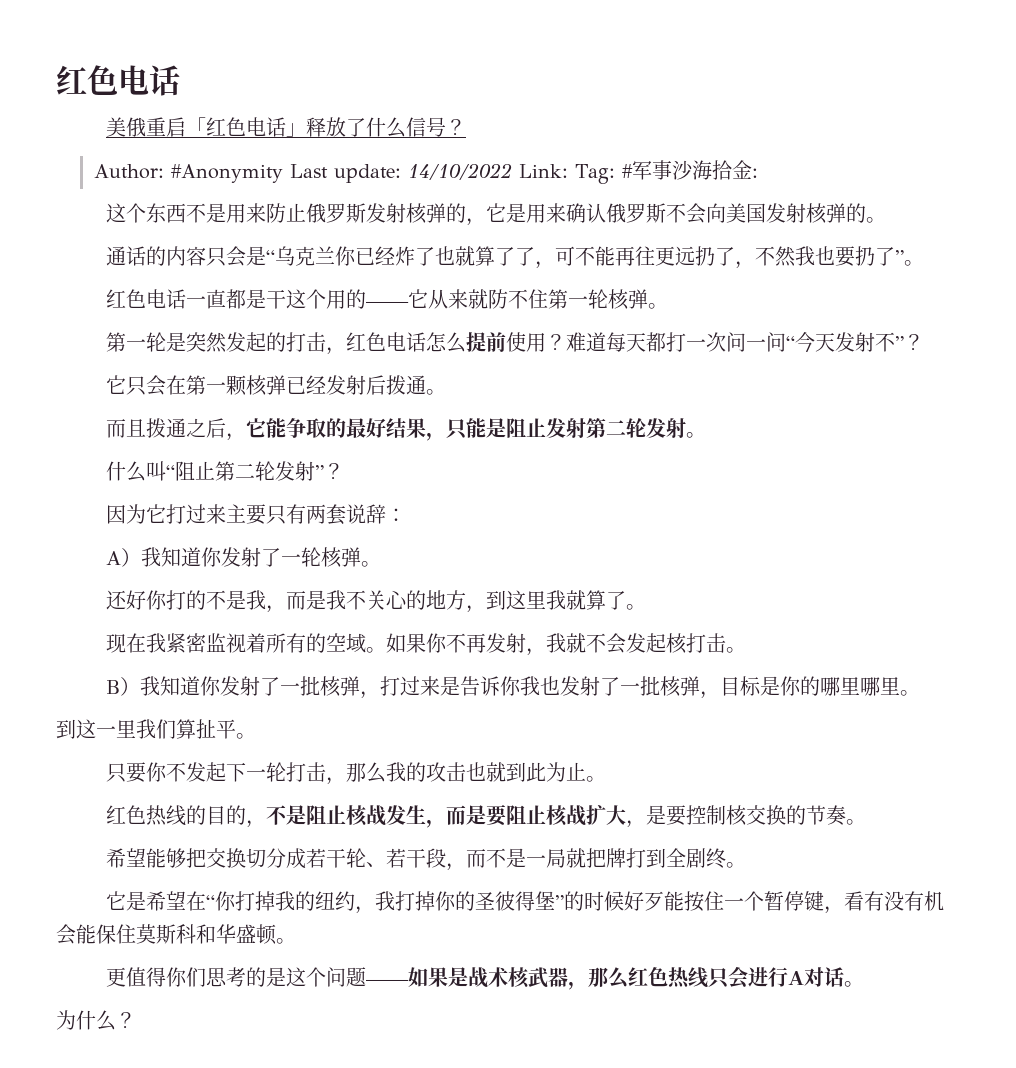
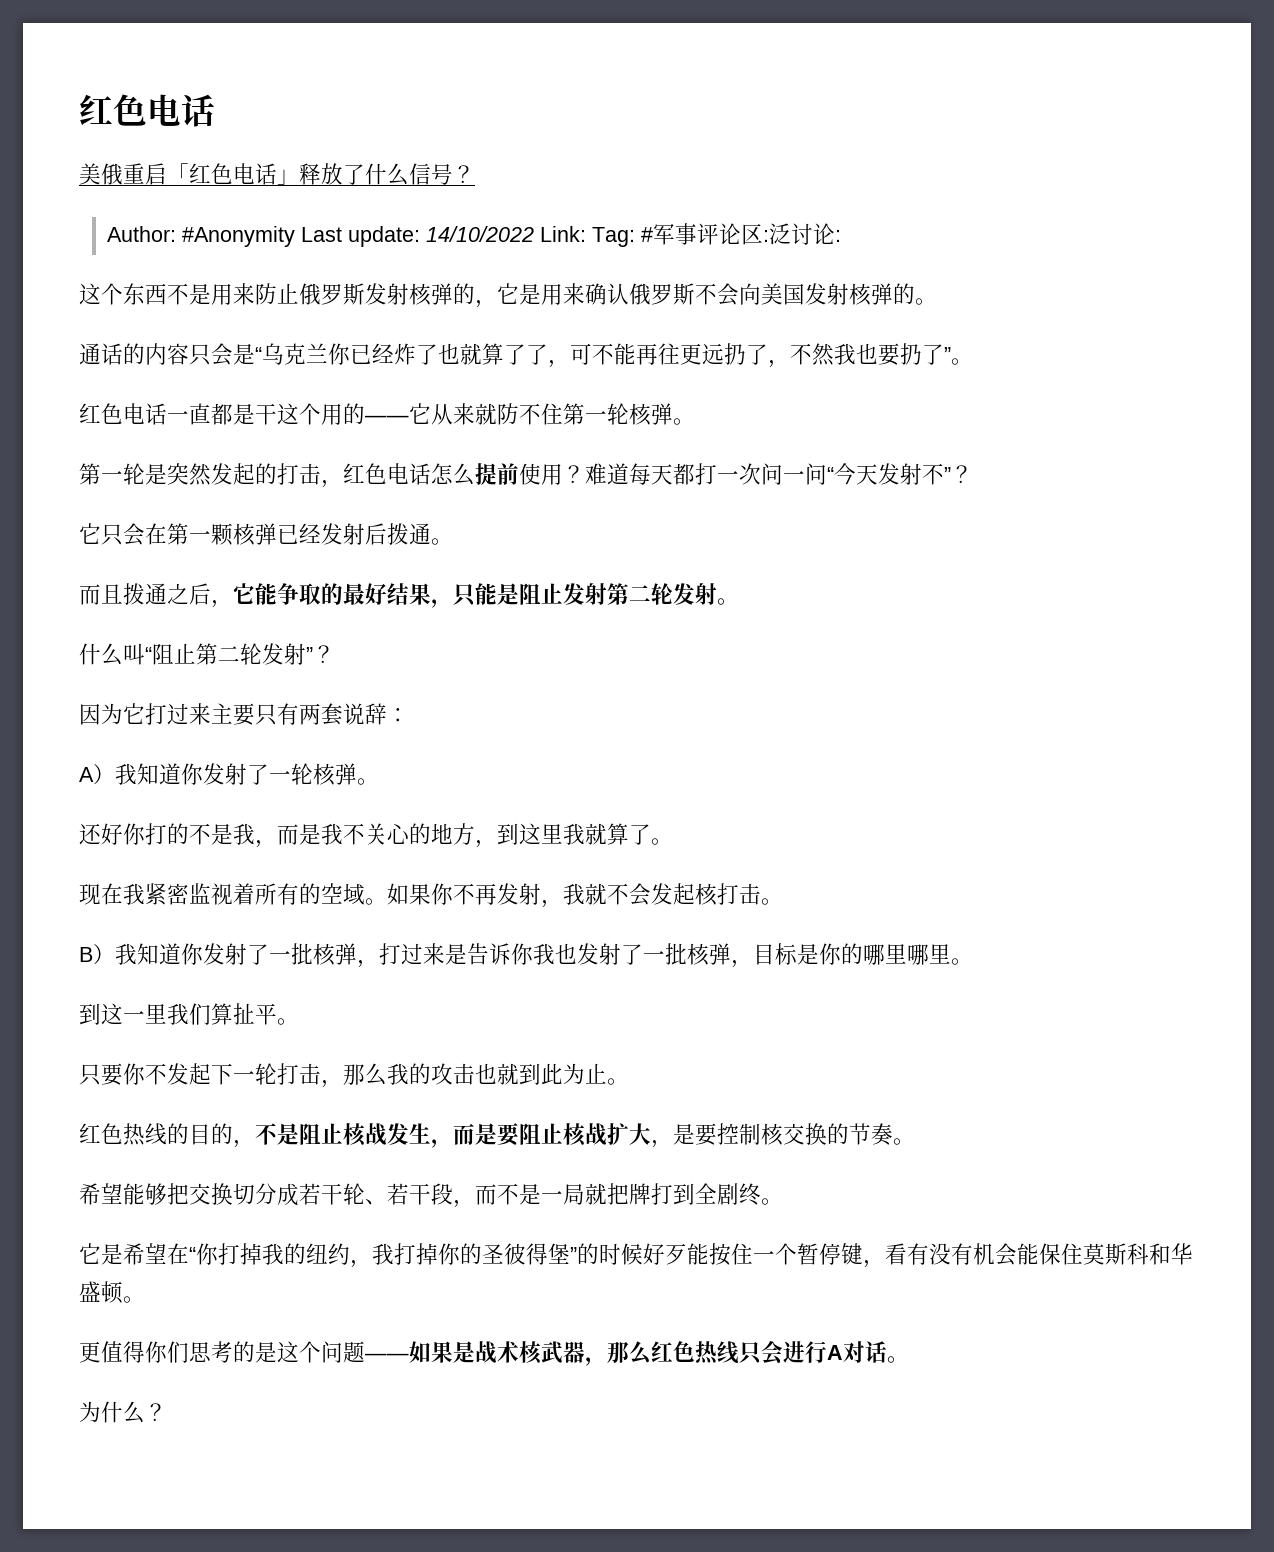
[672,160,753,180] 沙海拾金 -> [697,223,836,245] 评论区:泛讨论

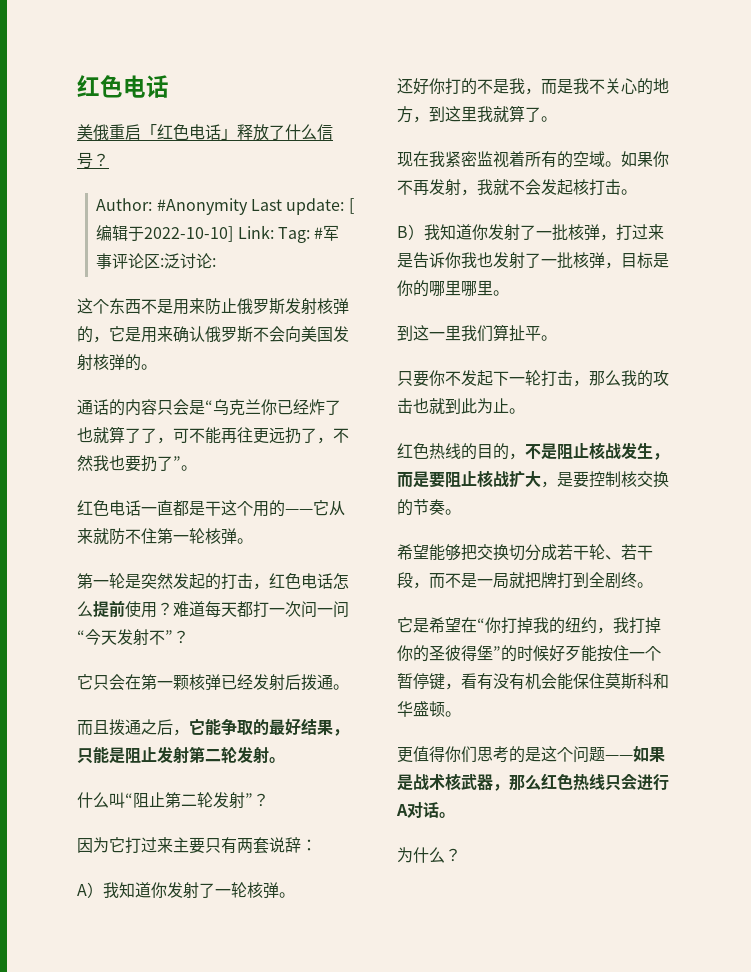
[426,226,535,242] 14/10/2022 -> [348,198,354,214] [96,225,234,242] [编辑于2022-10-10]

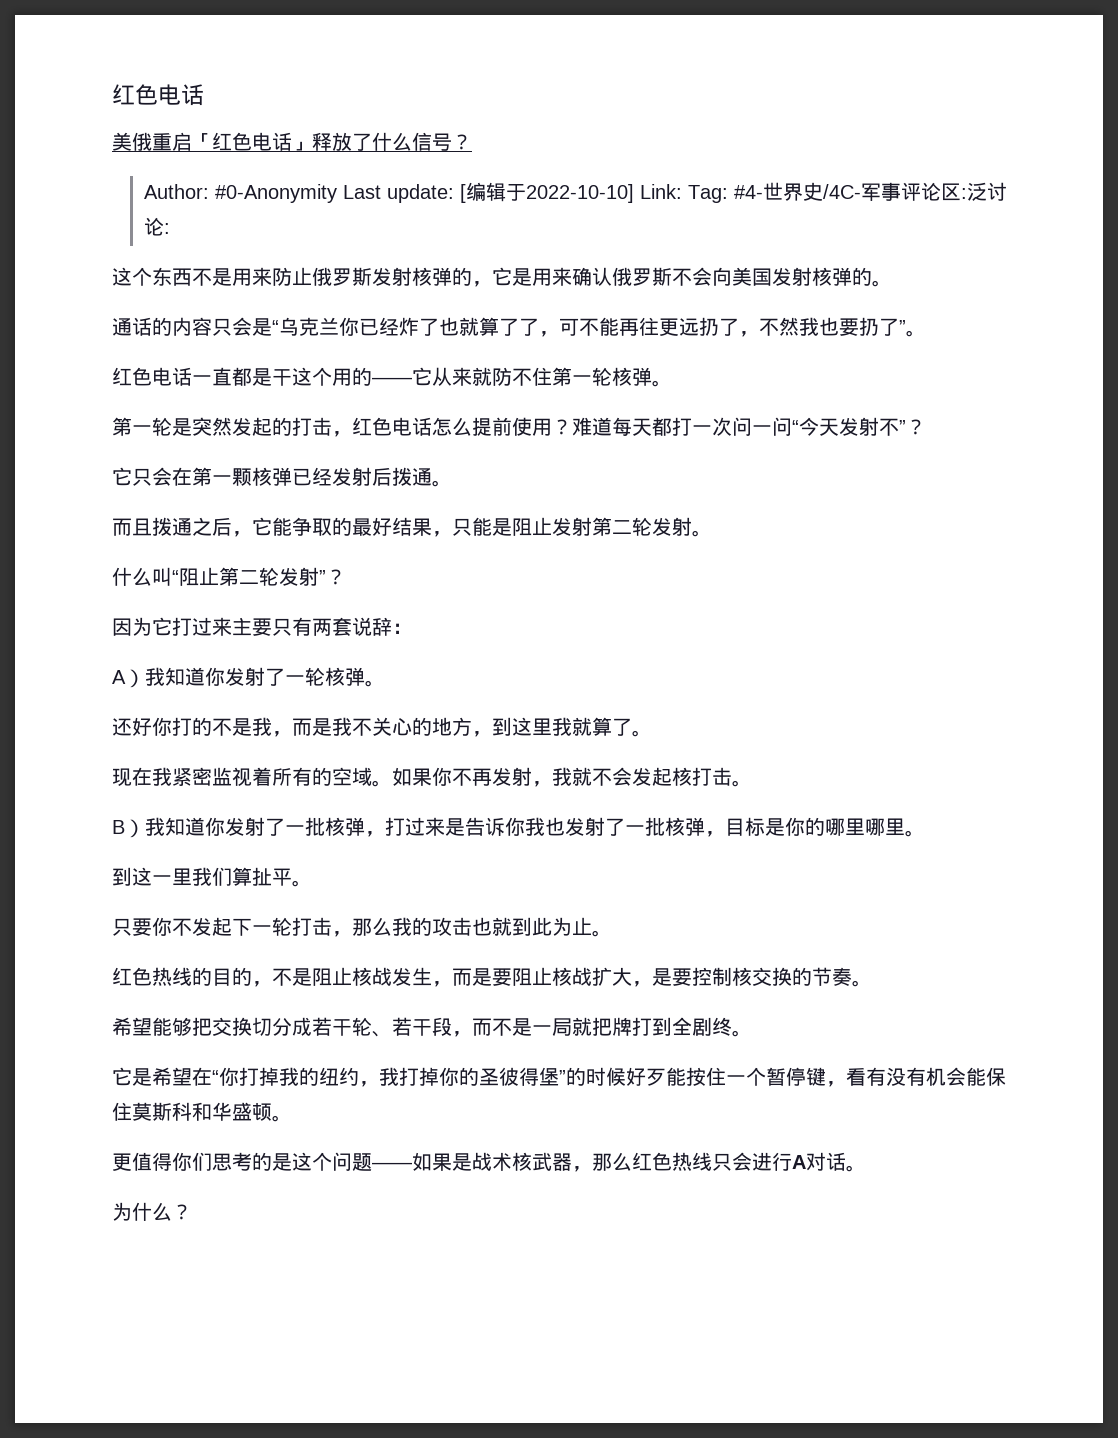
[156,198,248,215] #Anonymity -> [214,184,337,203] #0-Anonymity
[314,227,324,239] # -> [733,182,861,201] #4-世界史/4C-

